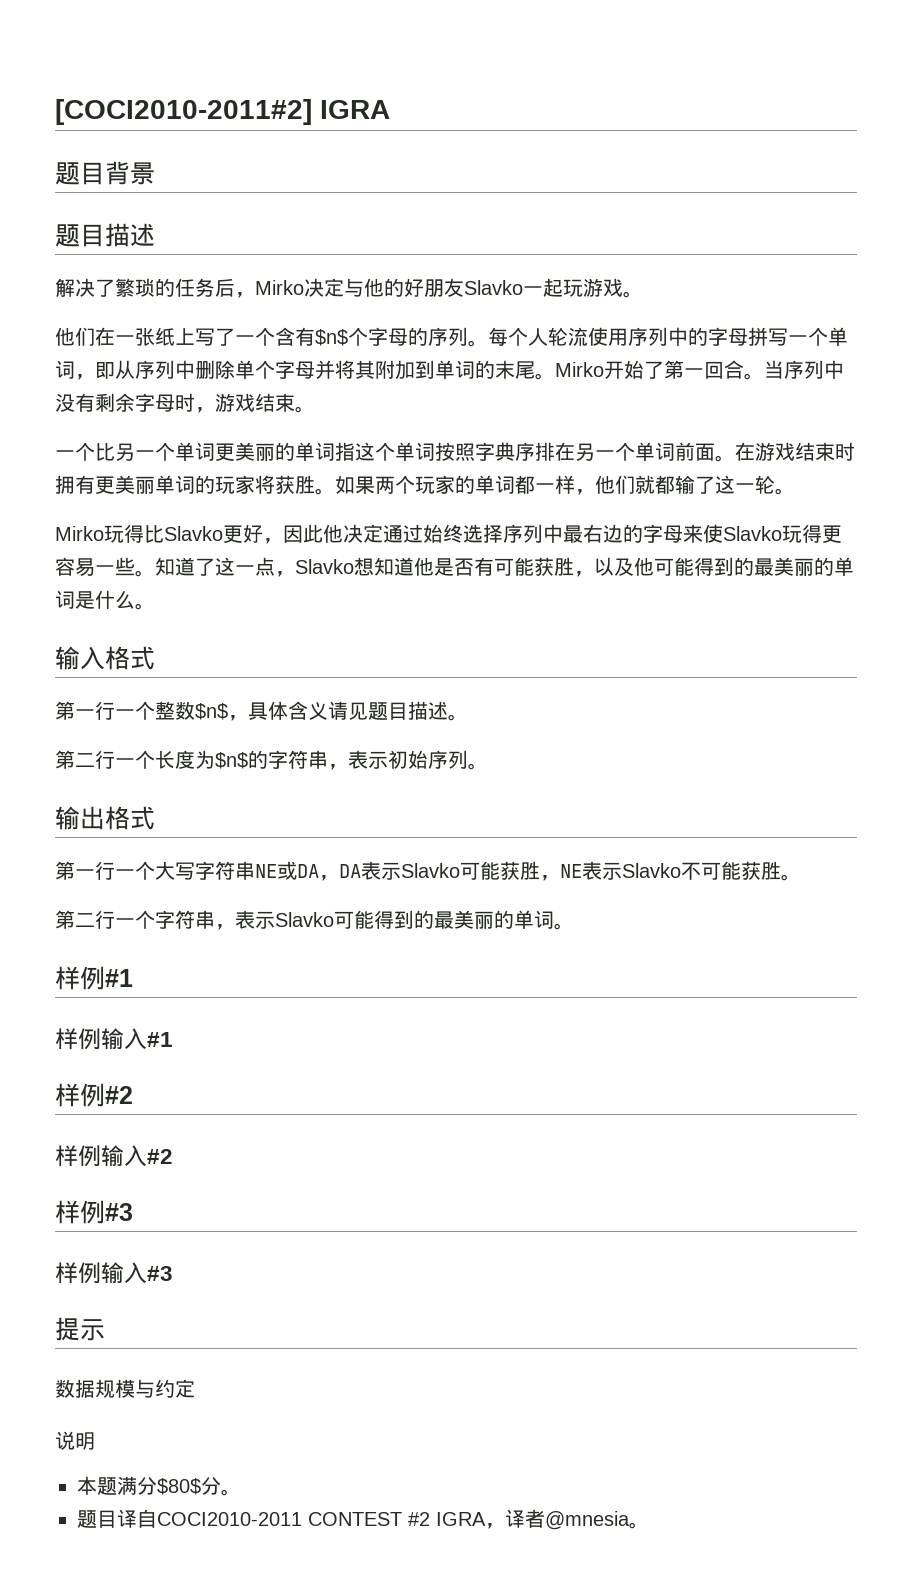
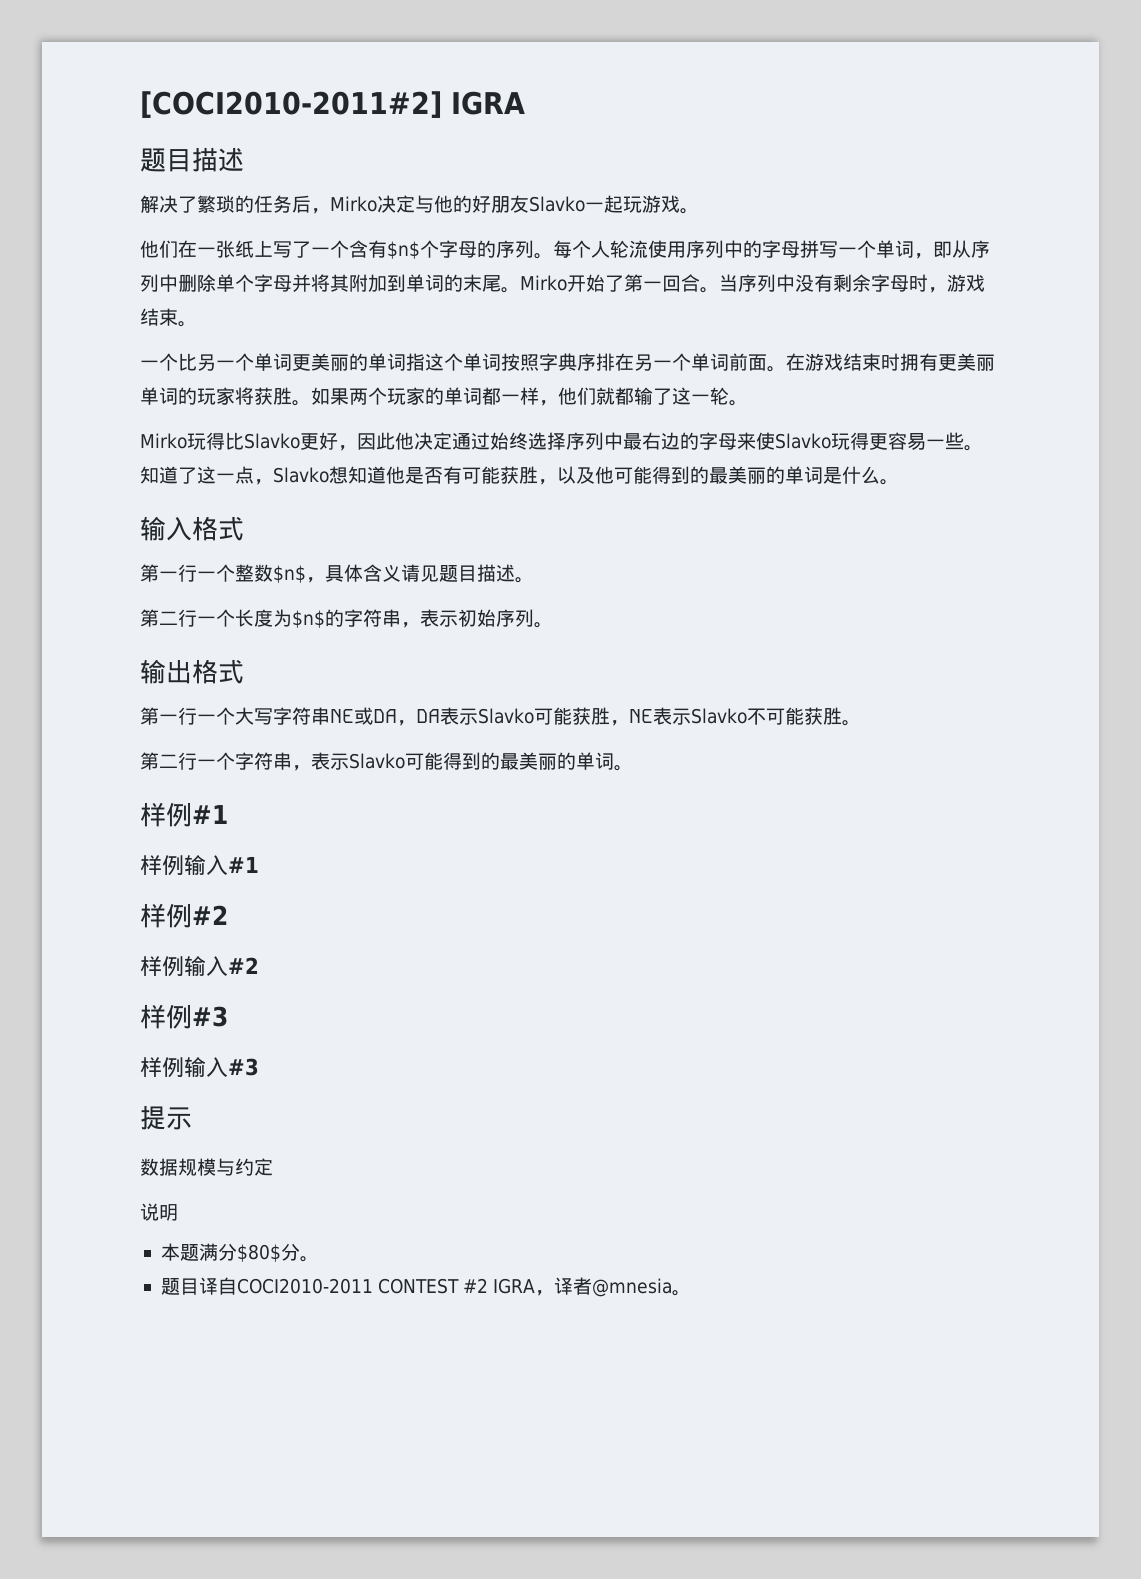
[55,161,155,185] // 题目背景 -> (525, 103) none

